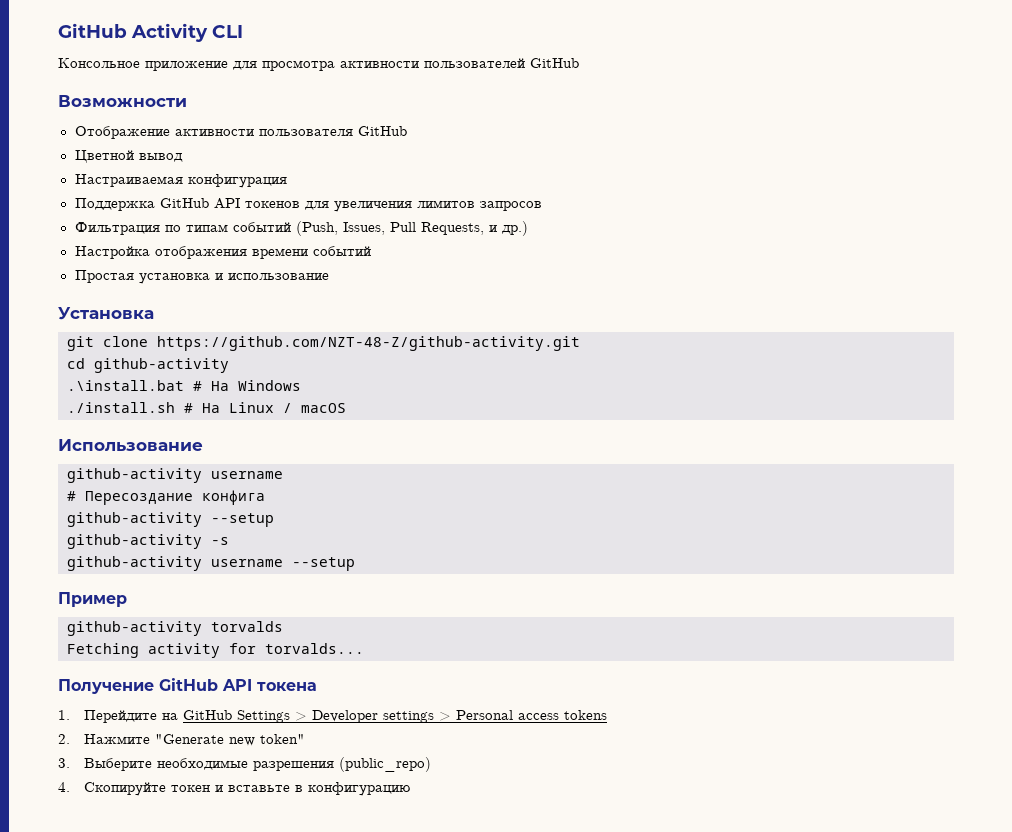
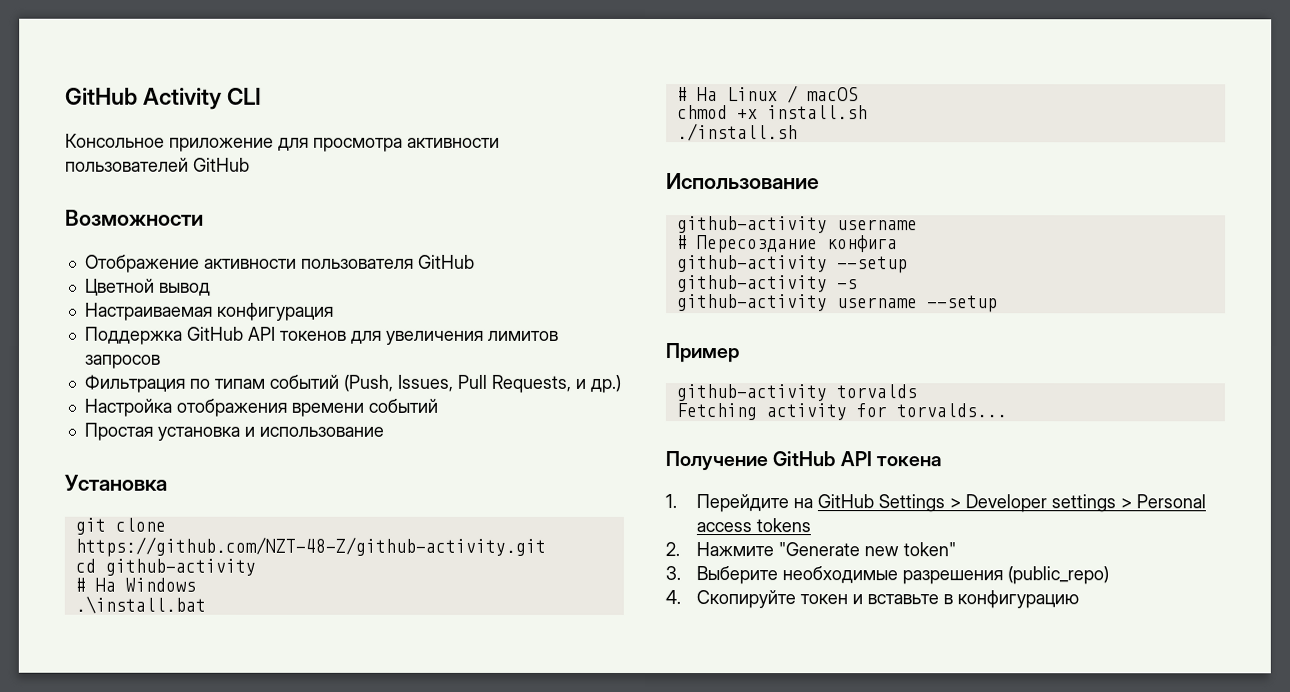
[67,380,184,391] .\install.bat -> (256, 567) none
[67,402,175,413] ./install.sh -> [74,595,206,614] .\install.bat //
(346, 408) none -> [676,105,868,120] [676,123,798,142] // chmod +x install.sh // ./install.sh

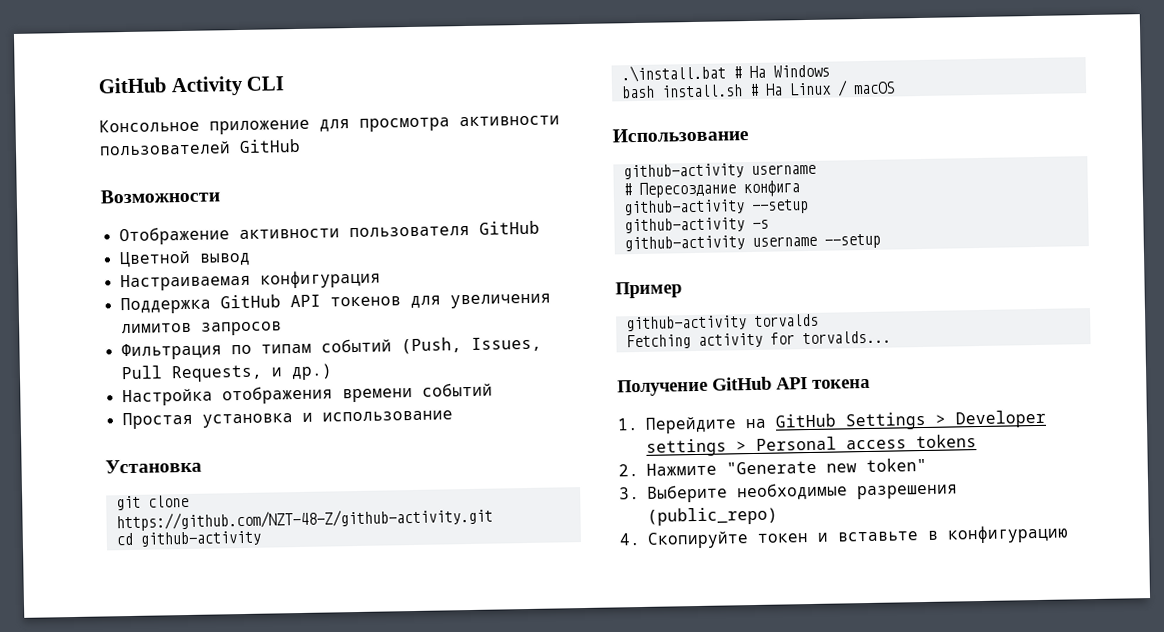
(256, 567) none -> [620,64,726,83] .\install.bat
[74,595,206,614] .\install.bat // -> [620,84,743,99] bash install.sh
[676,105,868,120] [676,123,798,142] // chmod +x install.sh // ./install.sh -> (895, 88) none

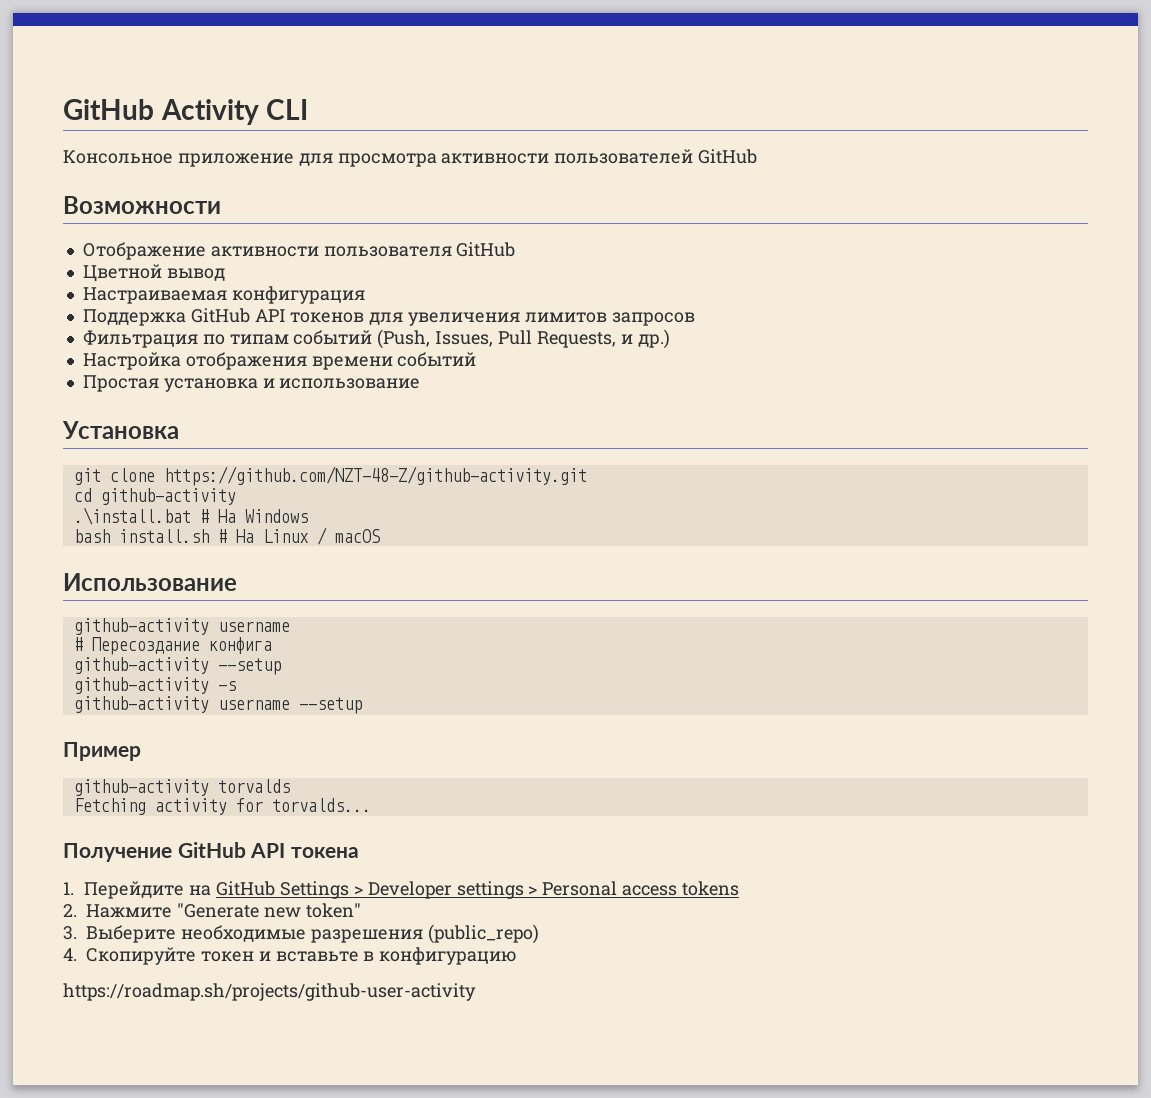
(1069, 534) none -> [63,983,476,1001] // https://roadmap.sh/projects/github-user-activity

